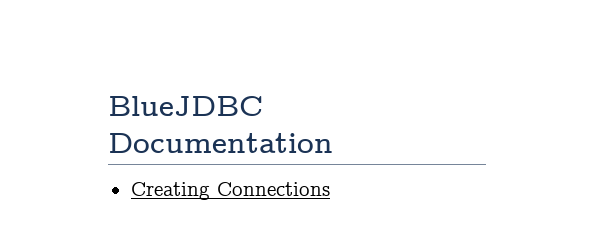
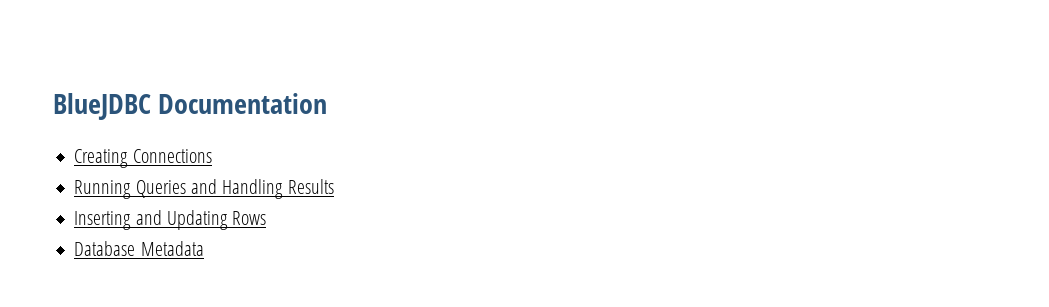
(330, 189) none -> [74,179,334,199] [74,210,267,230] [74,241,204,256] // Running Queries and Handling Results // Inserting and Updating Rows // Database Metadata

